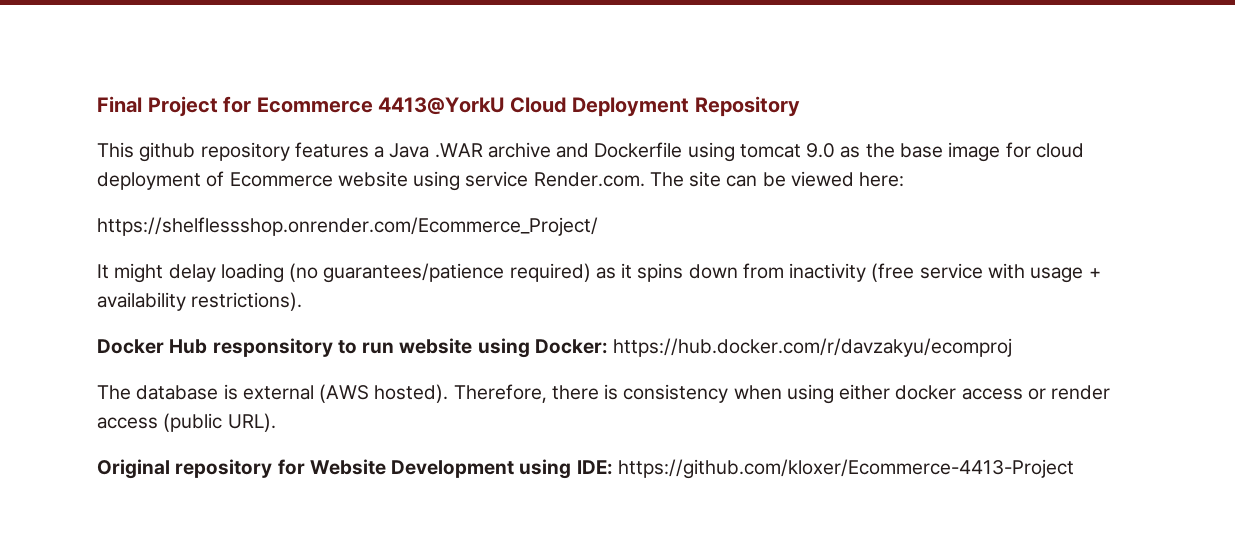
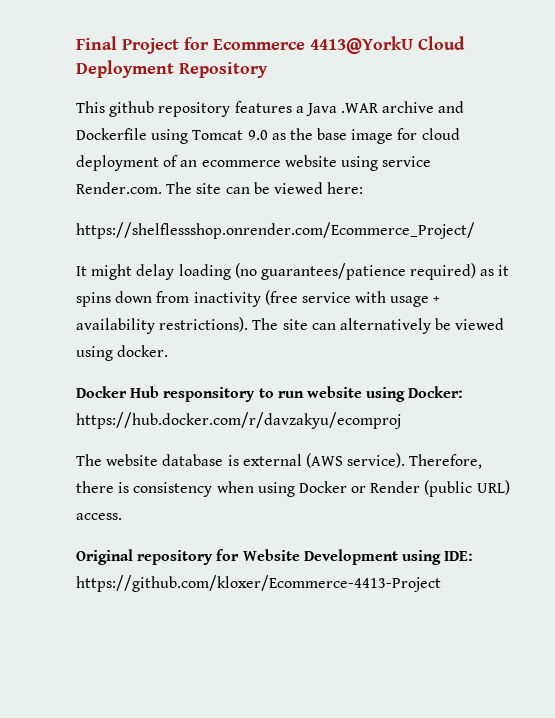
[739,144,801,158] tomcat -> [192,130,244,140] Tomcat
[229,172,333,187] Ecommerce -> [180,160,281,167] an ecommerce
(303, 301) none -> [252,318,505,334] [76,345,169,361] The site can alternatively be viewed using docker.
(131, 392) none -> [106,454,159,466] website
[374,384,449,403] hosted). -> [347,453,406,468] service).
[839,384,1111,400] [97,413,276,432] either docker access or render access (public URL). -> [298,480,510,497] [76,513,122,520] Docker or Render (public URL) access.

